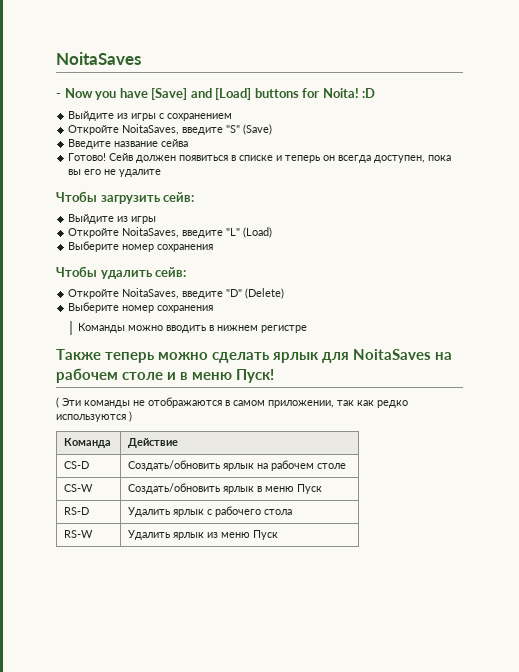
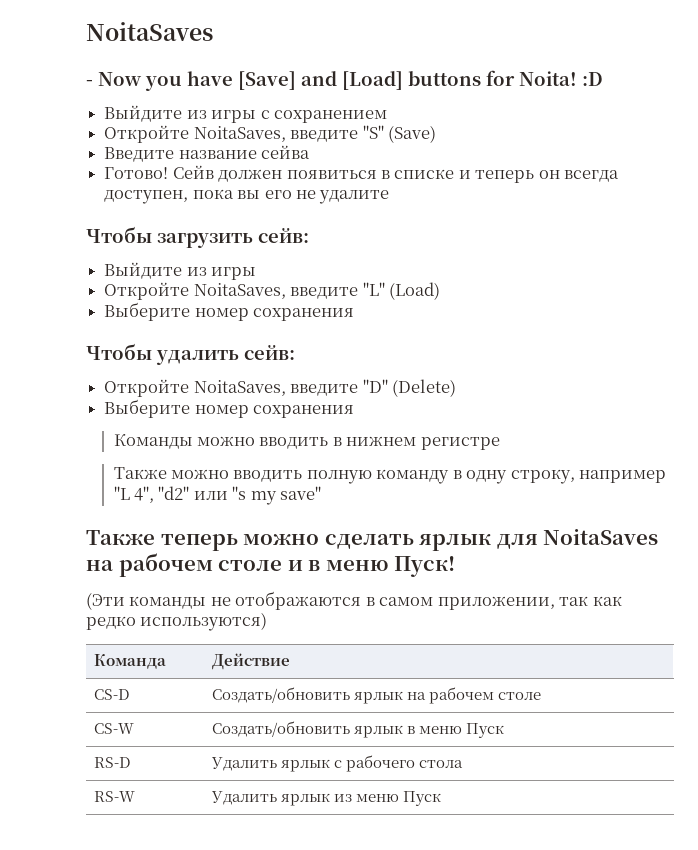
(307, 329) none -> [113,467,667,484] [113,486,322,505] // Также можно вводить полную команду в одну строку, например "L 4", "d2" или "s my save"
[56,397,81,408] ( Эти -> [86,592,125,610] (Эти
[56,411,132,422] используются ) -> [140,612,268,631] используются)

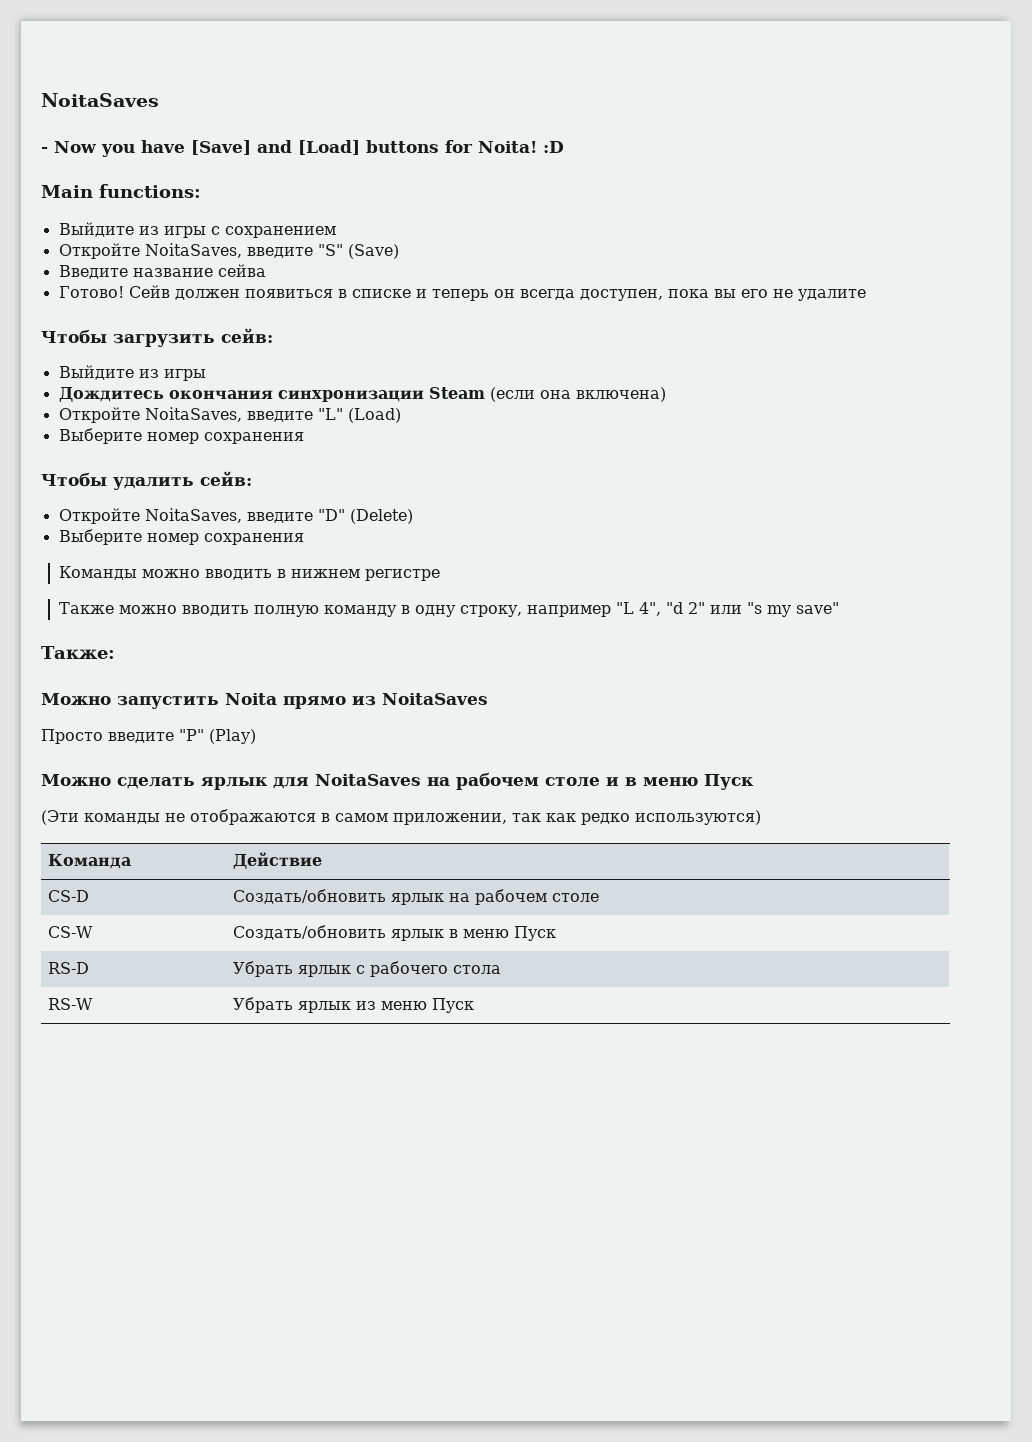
(603, 79) none -> [41,184,201,198] // Main functions:
(257, 273) none -> [58,387,666,402] // Дождитесь окончания синхронизации Steam (если она включена)
[158,486,190,500] "d2" -> [666,602,706,614] "d 2"
[86,530,320,551] Также теперь можно -> [41,646,115,659] [41,693,488,709] [41,729,256,744] [41,774,111,786] Также: // Можно запустить Noita прямо из NoitaSaves // Просто введите "P" (Play) // Можно
[394,556,456,577] Пуск! -> [704,774,754,790] Пуск
[211,757,278,771] Удалить -> [233,961,294,977] Убрать
[211,791,278,805] Удалить -> [233,997,294,1013] Убрать

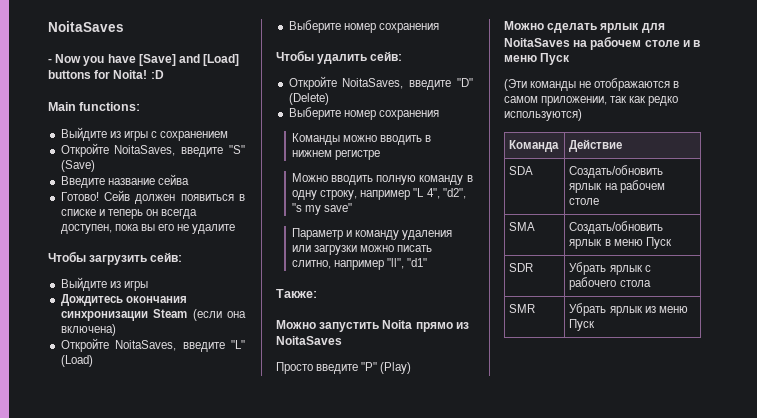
[59,602,178,614] Также можно -> [292,173,329,182] Можно
[666,602,743,614] "d 2" или -> [442,188,466,199] "d2",
(840, 608) none -> [292,228,453,240] [292,245,433,255] [292,258,428,270] // Параметр и команду удаления или загрузки можно писать слитно, например "ll", "d1"
[48,890,90,902] CS-D -> [509,166,534,175] SDA
[48,926,94,938] CS-W -> [509,222,536,231] SMA
[48,962,90,974] RS-D -> [509,263,534,272] SDR
[48,998,94,1010] RS-W -> [509,304,536,313] SMR

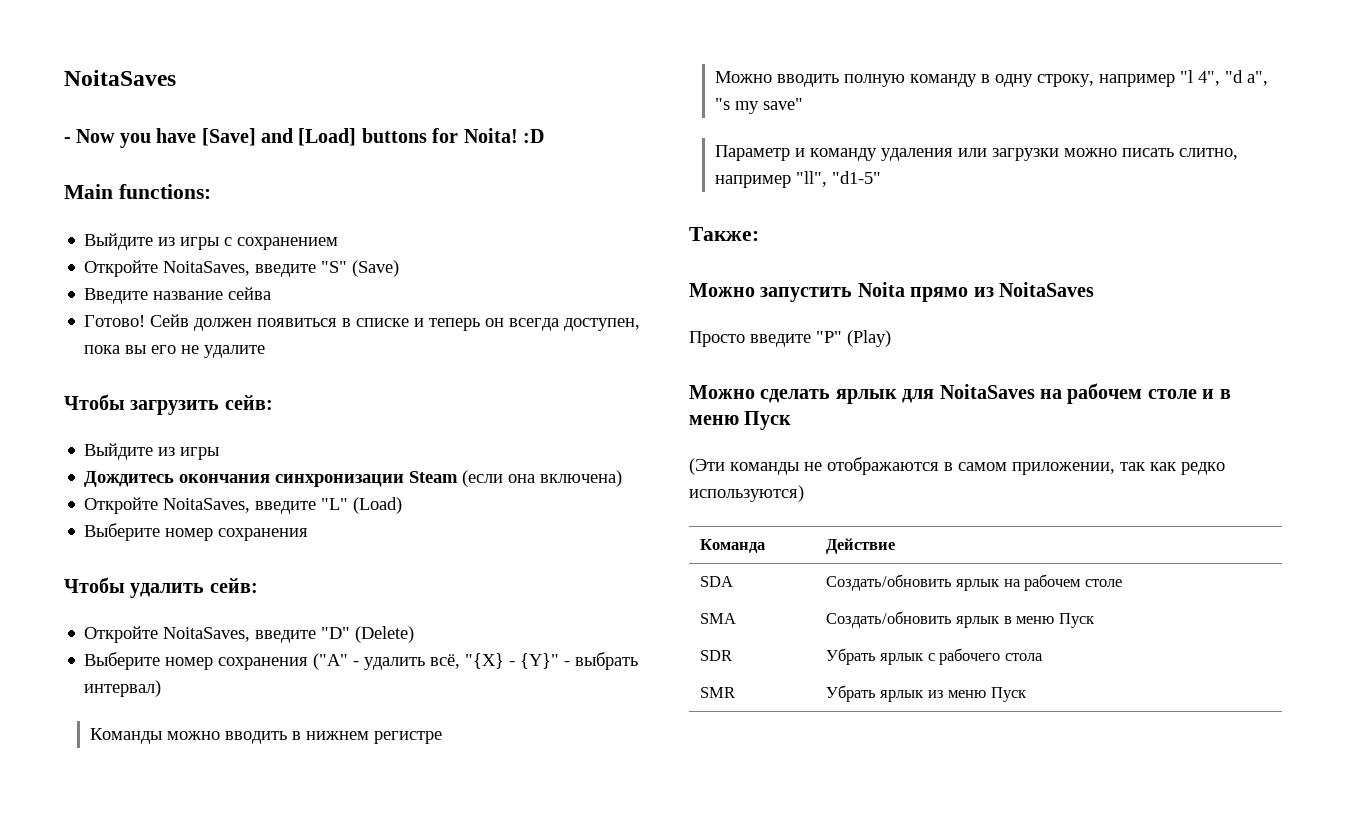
(439, 115) none -> [313,652,639,670] [84,680,162,697] ("A" - удалить всё, "{X} - {Y}" - выбрать интервал)
[413,188,466,199] "L 4", "d2", -> [1179,70,1268,86] "l 4", "d a",
[407,258,428,267] "d1" -> [831,171,881,184] "d1-5"

